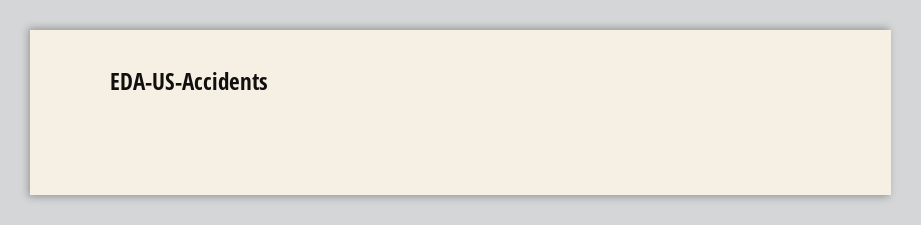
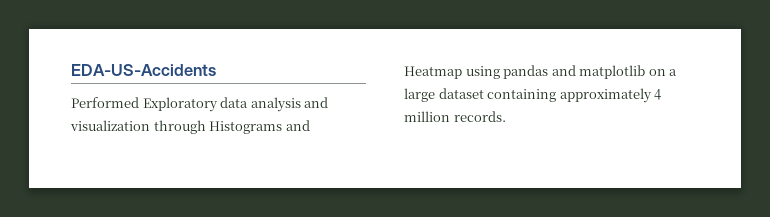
(268, 81) none -> [71,97,329,112] [70,120,310,134] [404,65,678,79] [404,88,662,103] [404,111,506,122] // Performed Exploratory data analysis and visualization through Histograms and Heatmap using pandas and matplotlib on a large dataset containing approximately 4 million records.

